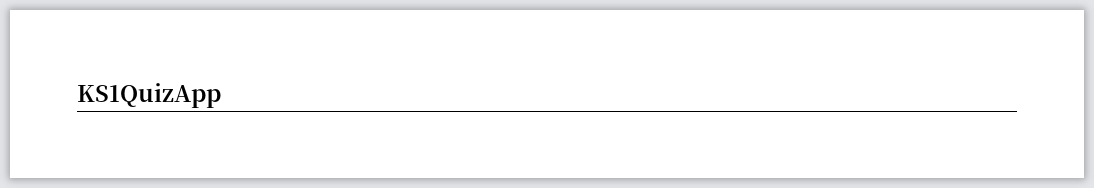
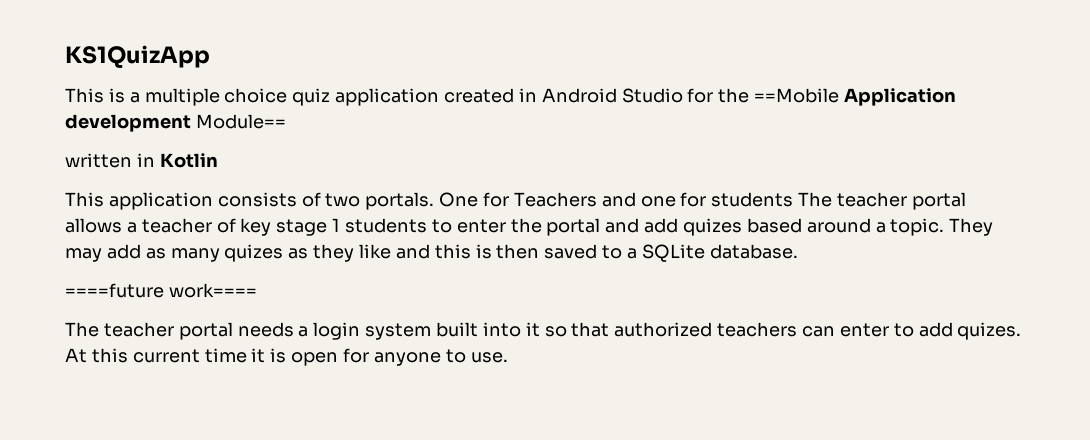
(221, 95) none -> [65,88,957,106] [65,114,286,132] [65,153,218,168] [65,192,966,210] [65,218,994,236] [65,244,798,262] [65,283,257,298] [65,322,1022,340] [65,348,508,366] // This is a multiple choice quiz application created in Android Studio for the ==Mobile Application development Module== // written in Kotlin // This application consists of two portals. One for Teachers and one for students The teacher portal allows a teacher of key stage 1 students to enter the portal and add quizes based around a topic. They may add as many quizes as they like and this is then saved to a SQLite database. // ====future work==== // The teacher portal needs a login system built into it so that authorized teachers can enter to add quizes. At this current time it is open for anyone to use.

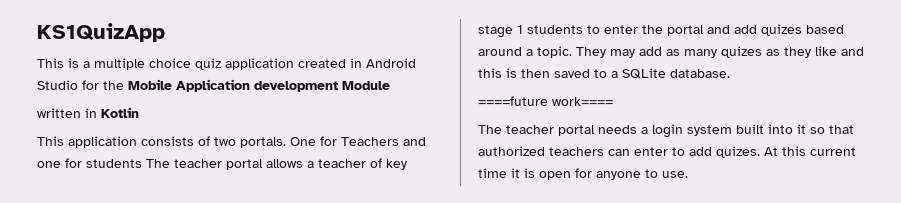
[754,88,840,103] ==Mobile -> [128,79,172,90] Mobile
[195,114,286,129] Module== -> [342,81,390,90] Module

